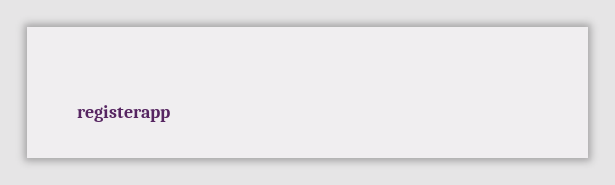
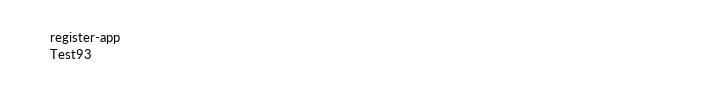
[77,105,170,122] registerapp -> [50,32,120,44] [50,49,92,59] register-app // Test93

